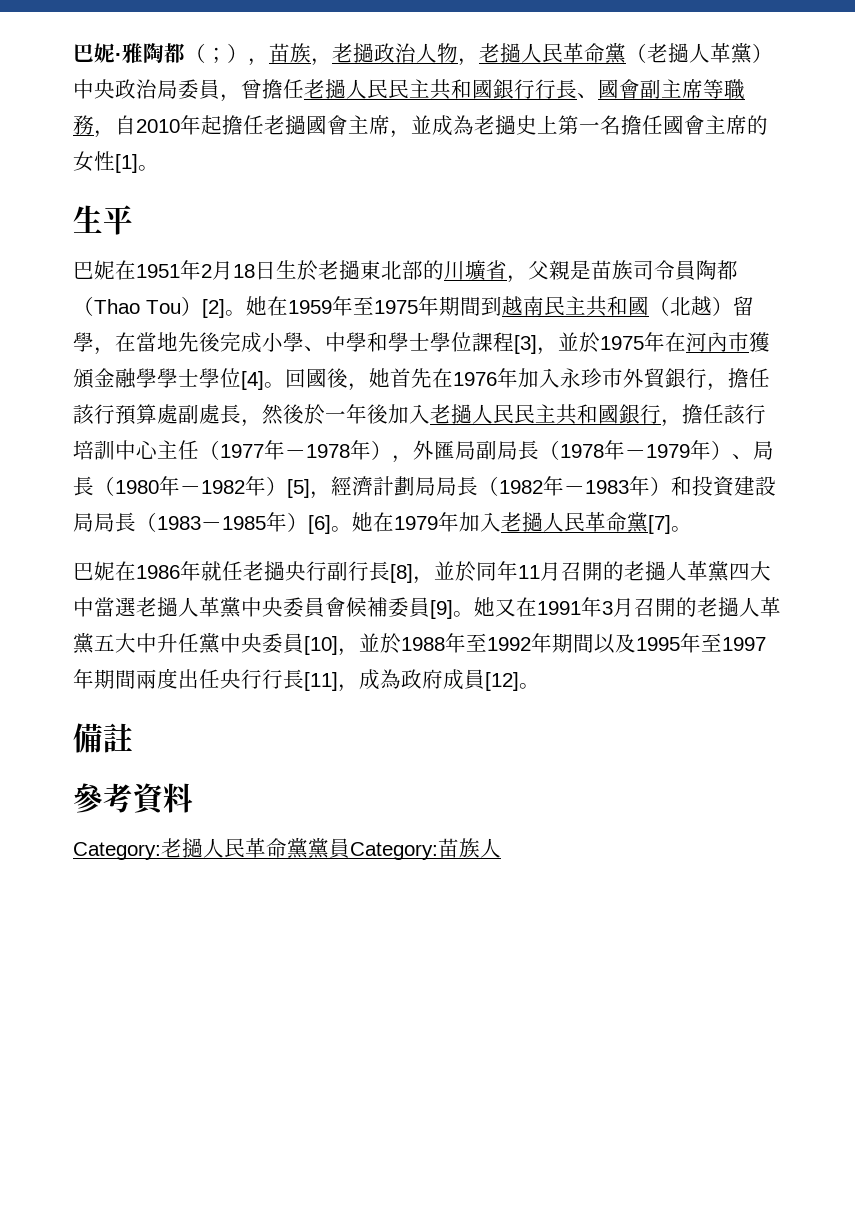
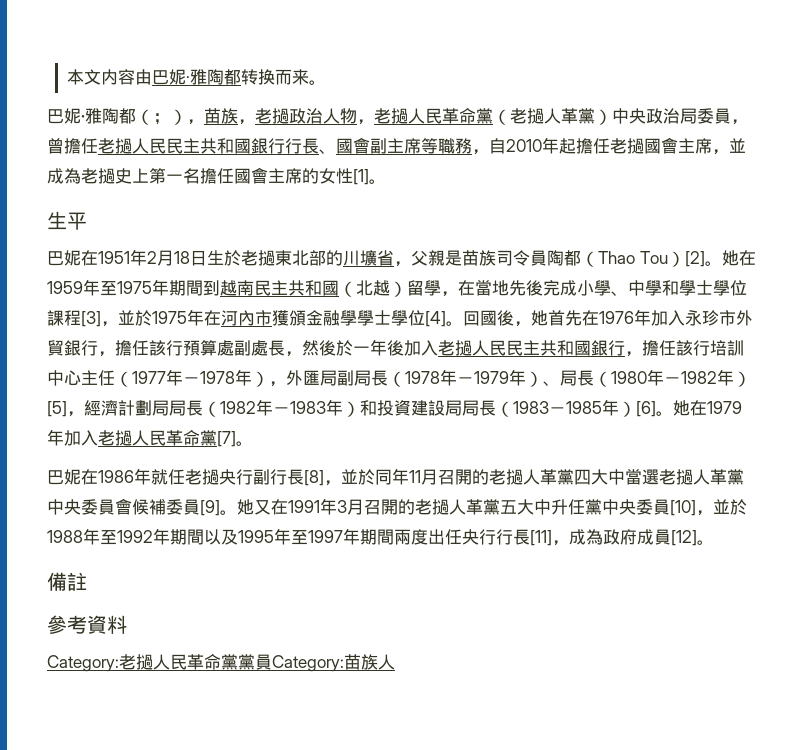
(73, 53) none -> [67,69,327,85] 本文内容由巴妮·雅陶都转换而来。 //

